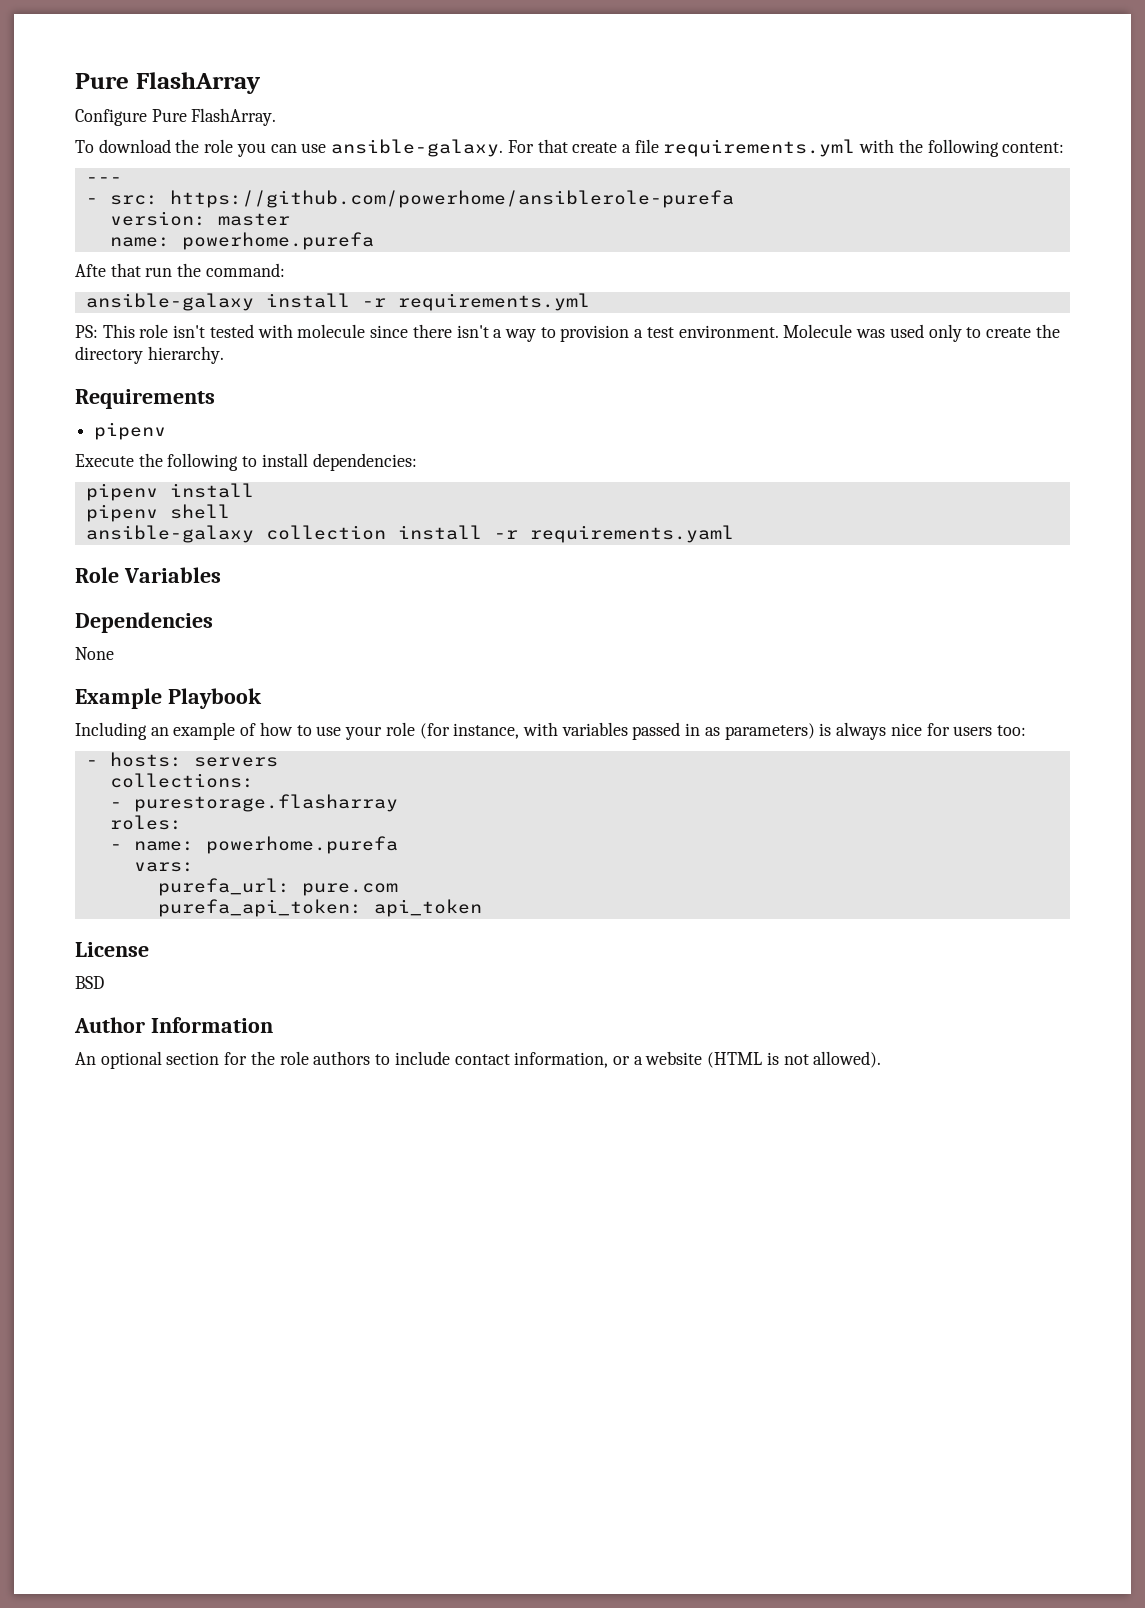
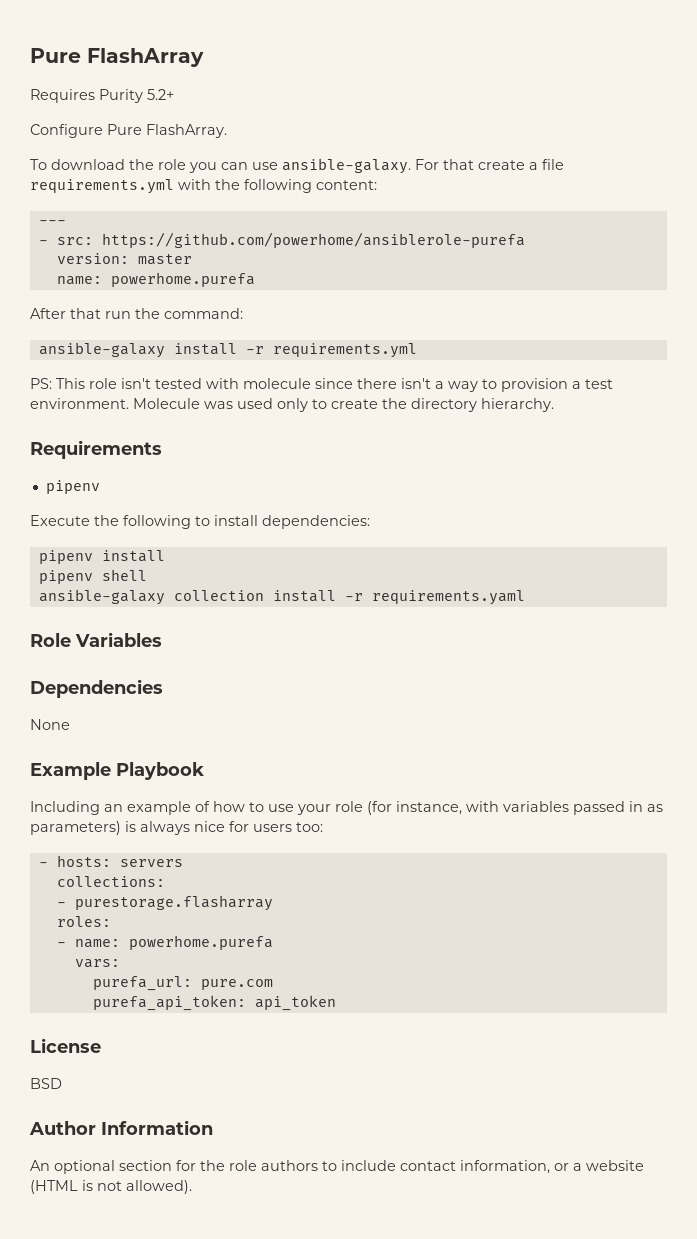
(261, 83) none -> [30,89,174,103] // Requires Purity 5.2+
[75,264,106,277] Afte -> [30,308,66,319] After

